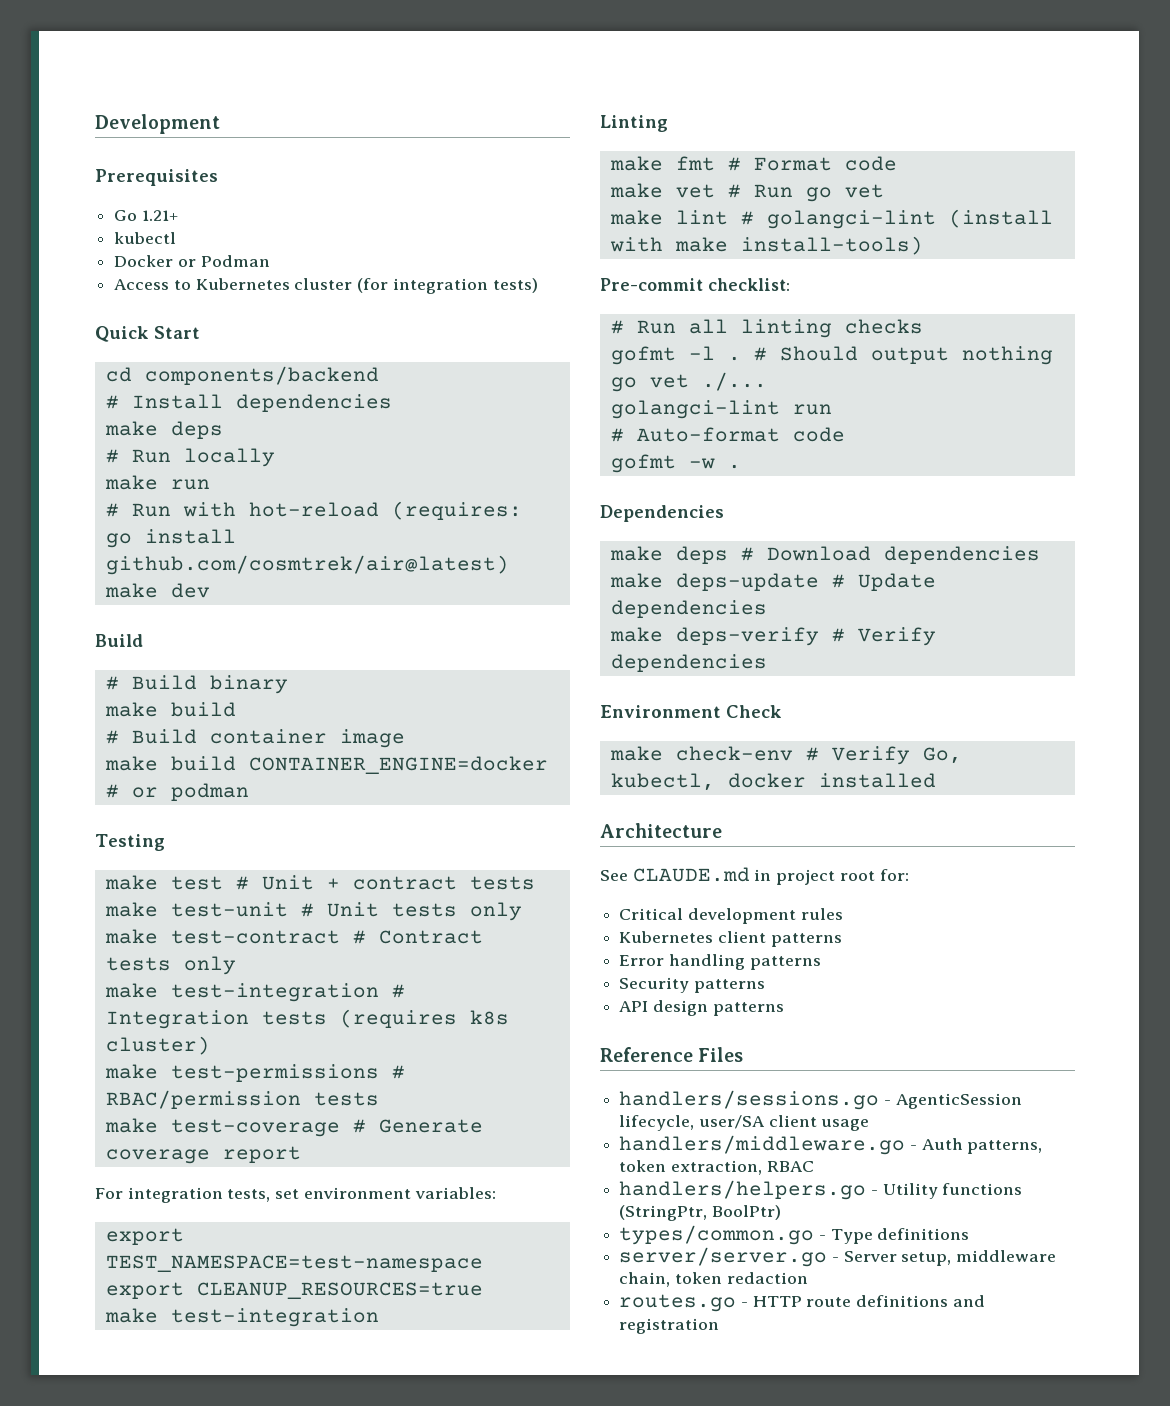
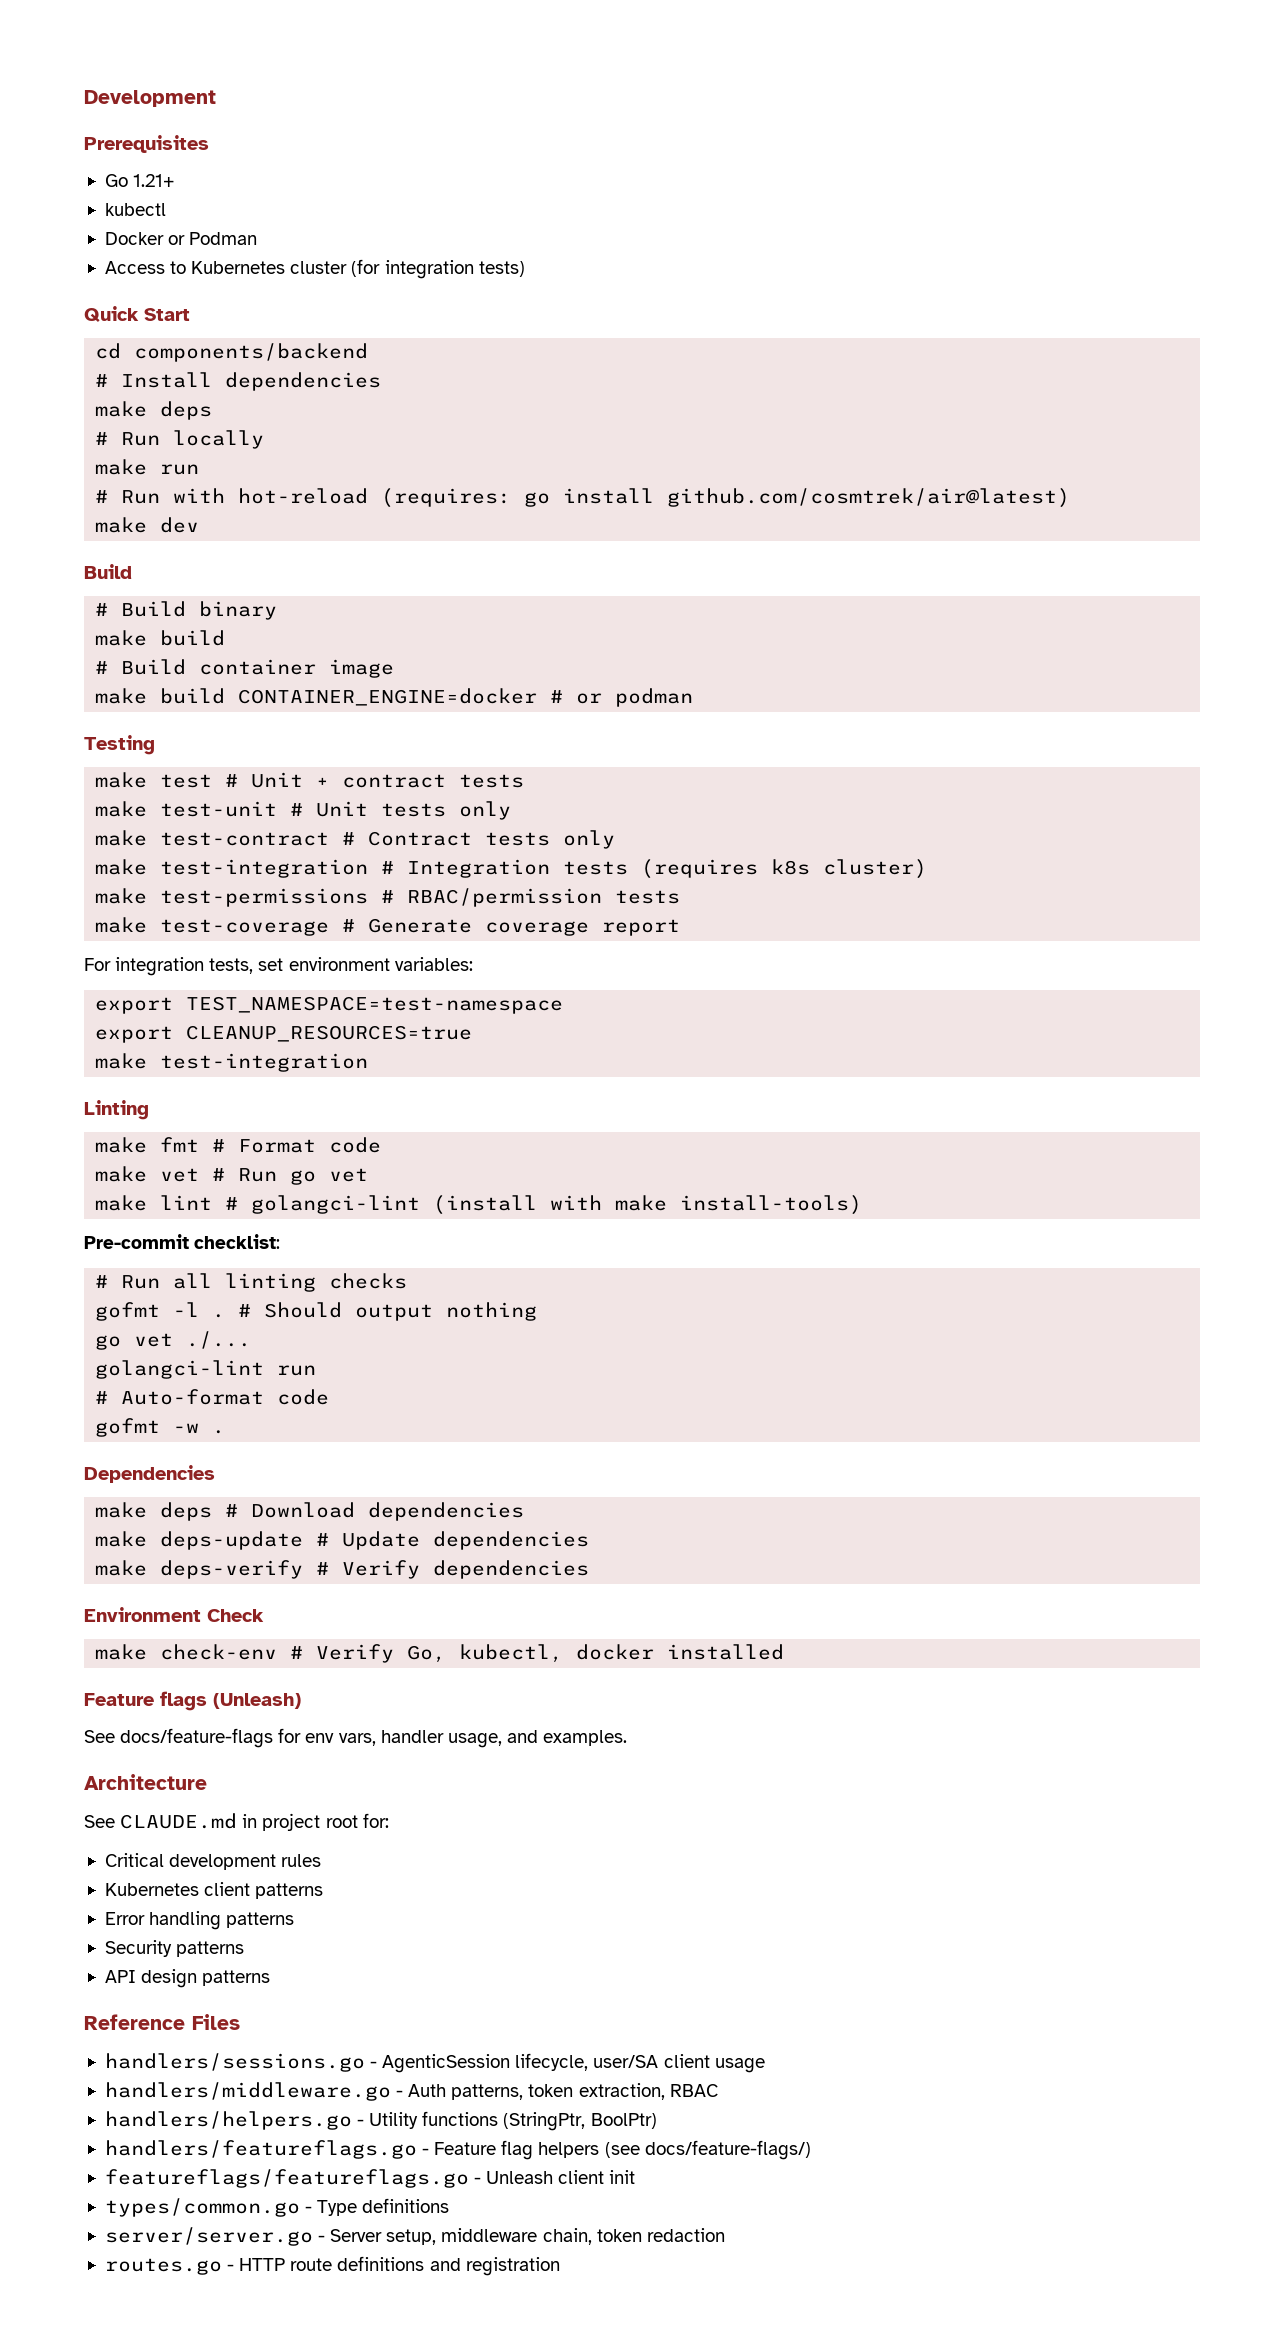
(936, 780) none -> [84,1691,301,1711] [84,1728,628,1748] // Feature flags (Unleash) // See docs/feature-flags for env vars, handler usage, and examples.
(781, 1212) none -> [104,2140,811,2160] [104,2169,636,2188] // handlers/featureflags.go - Feature flag helpers (see docs/feature-flags/) // featureflags/featureflags.go - Unleash client init

